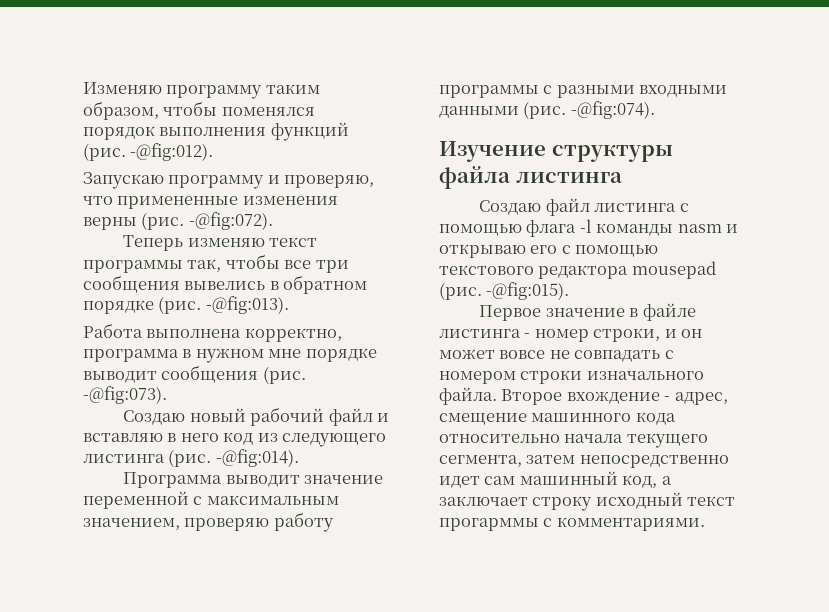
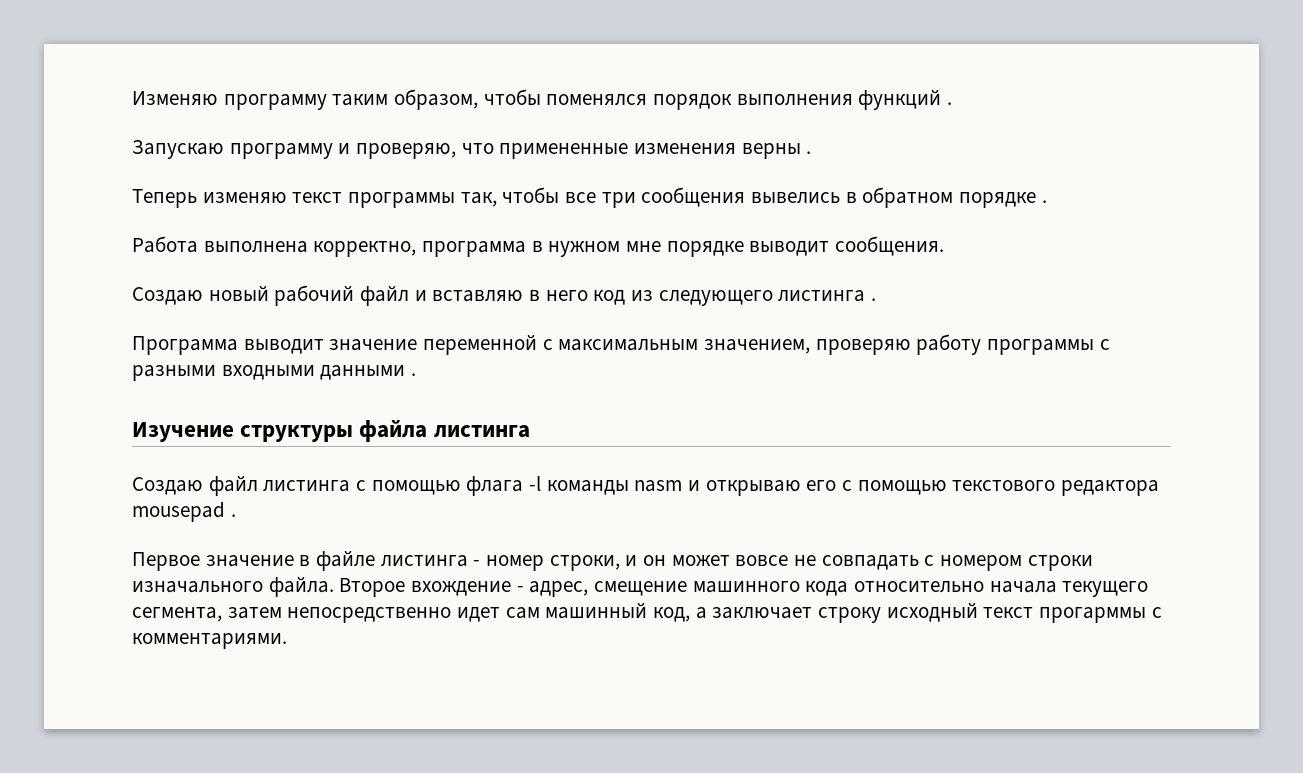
[83,143,214,161] (рис. -@fig:012). -> [947,102,953,105] .
[141,212,273,230] (рис. -@fig:072). -> [806,151,812,154] .
[158,296,289,314] (рис. -@fig:013). -> [1041,200,1047,203] .
[161,365,306,384] [83,386,167,404] сообщения (рис. -@fig:073). -> [835,236,945,256] сообщения.
[168,449,299,467] (рис. -@fig:014). -> [871,298,877,301] .
[523,101,655,119] (рис. -@fig:074). -> [411,373,417,376] .
[439,282,570,300] (рис. -@fig:015). -> [230,514,236,517] .

